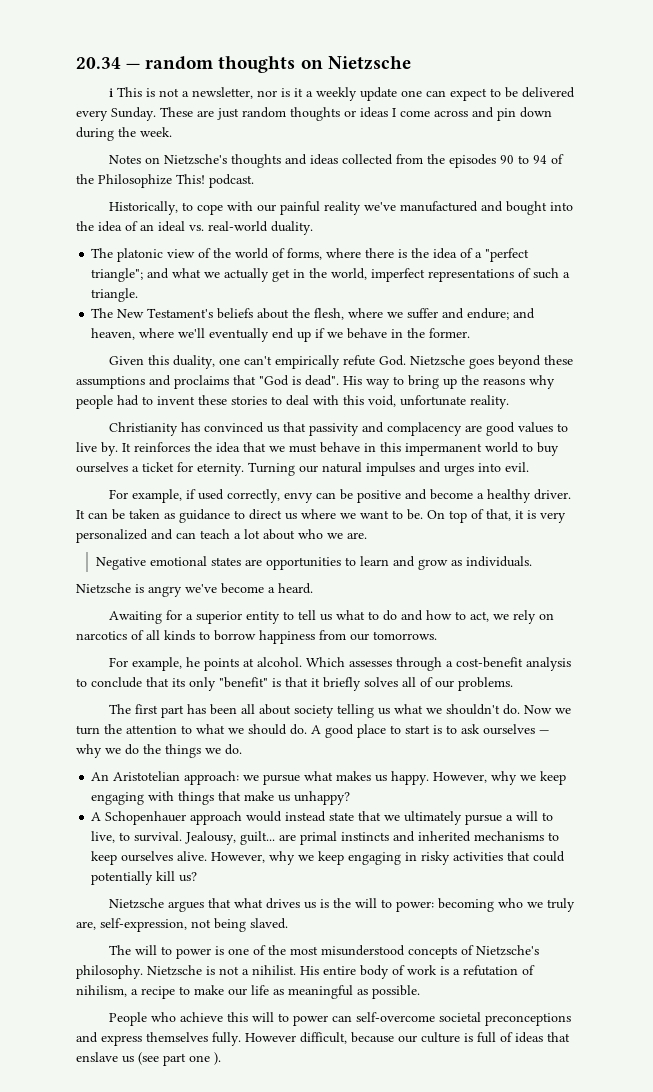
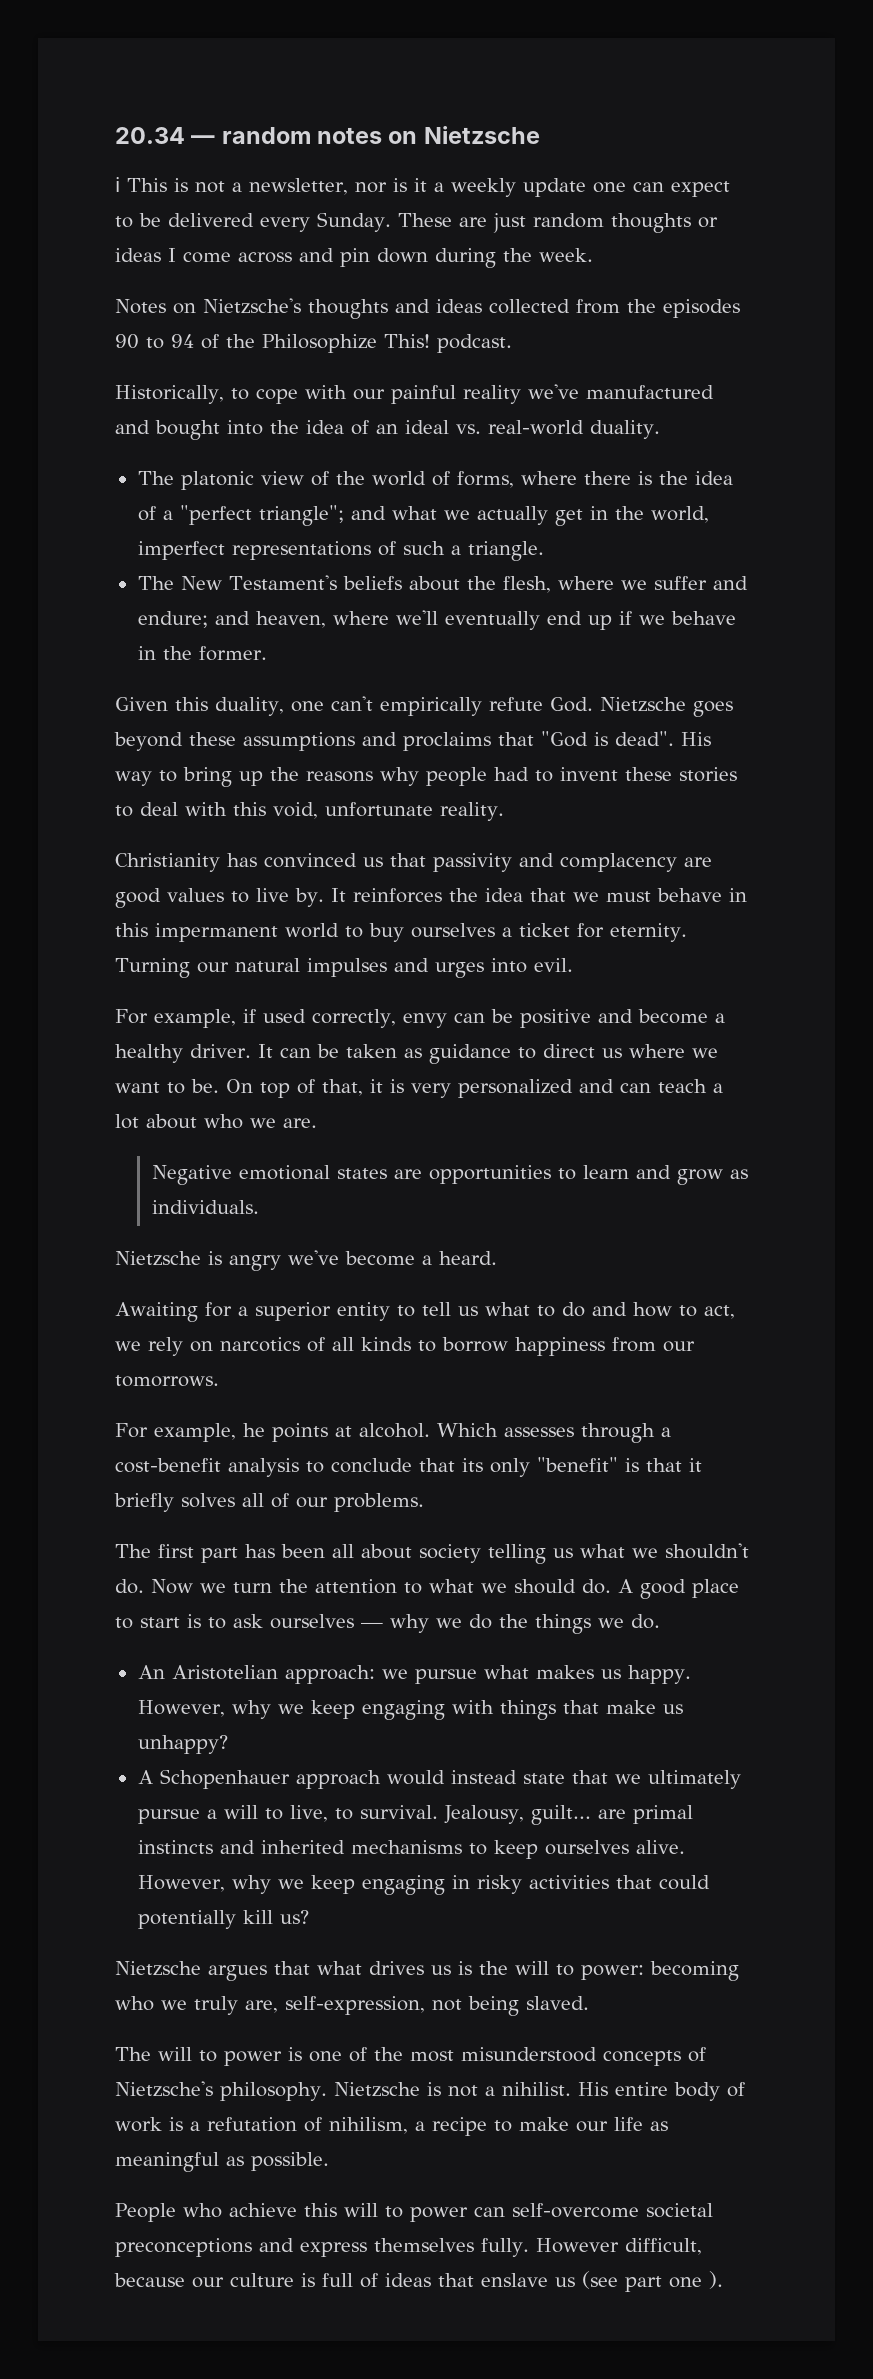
[218,56,296,73] thoughts -> [317,127,383,144] notes

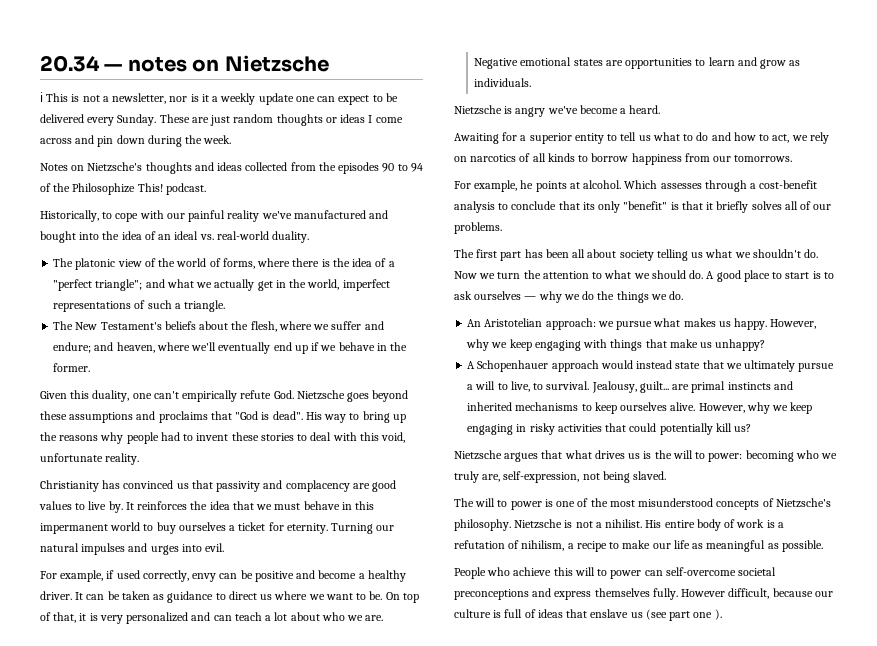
[221,127,311,144] random -> (123, 67) none

